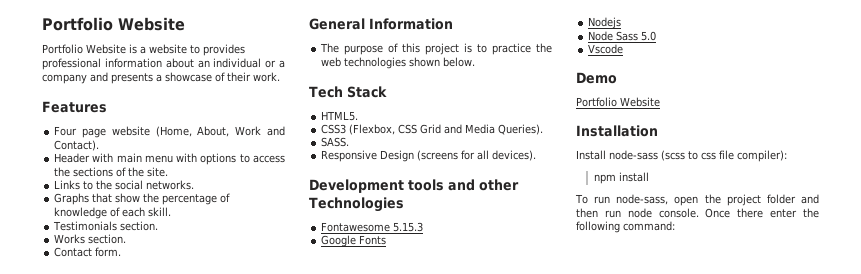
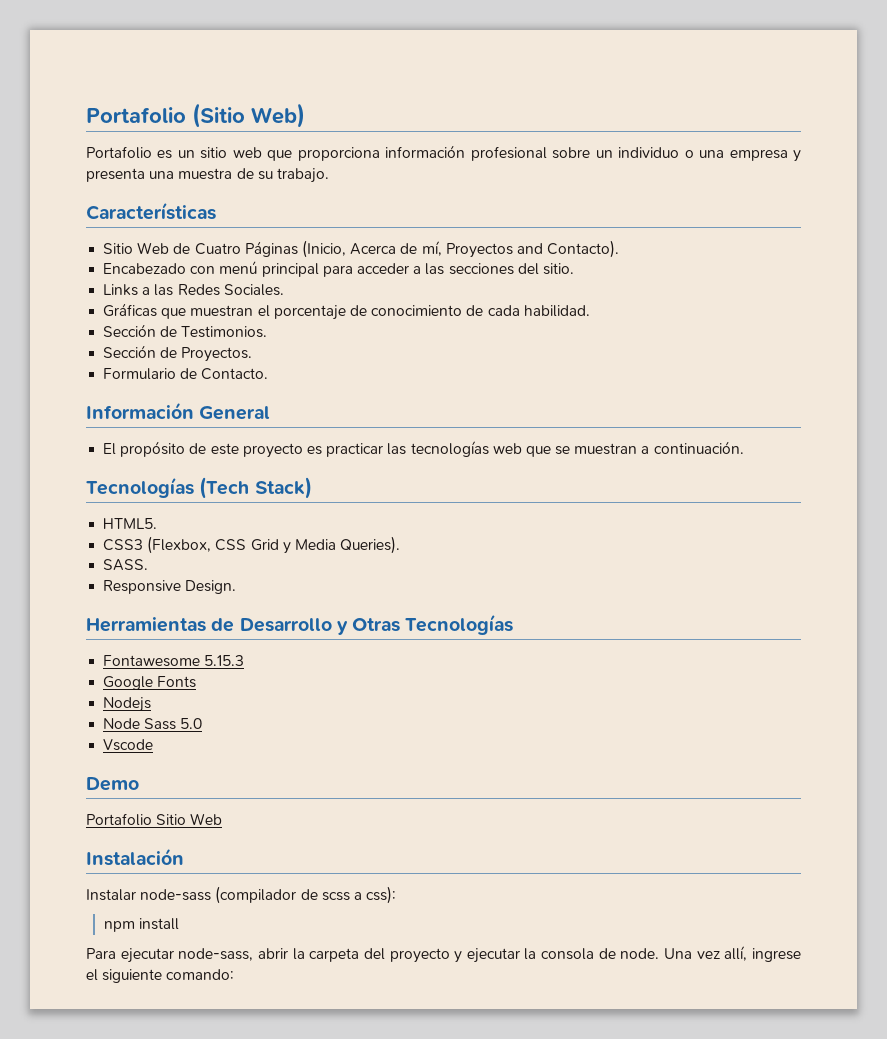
[42,17,185,31] [42,44,245,56] [42,58,286,70] [42,72,280,84] [42,101,107,113] [54,126,285,138] [54,140,100,151] [54,153,285,165] [54,167,169,177] [54,180,195,190] [54,193,231,205] [54,207,172,219] [53,221,159,231] [54,234,127,244] [54,247,122,257] [309,18,453,30] [320,43,552,55] [321,57,476,69] [309,86,387,98] Portfolio Website // Portfolio Website is a website to provides professional information about an individual or a company and presents a showcase of their work. // Features // Four page website (Home, About, Work and Contact). // Header with main menu with options to access the sections of the site. // Links to the social networks. // Graphs that show the percentage of knowledge of each skill. // Testimonials section. // Works section. // Contact form. // General Information // The purpose of this project is to practice the web technologies shown below. // Tech Stack -> [86,103,305,128] [86,145,802,162] [86,168,329,183] [86,202,216,220] [103,240,620,258] [103,261,574,277] [103,284,284,296] [103,303,590,320] [103,324,268,338] [103,345,253,362] [103,368,269,380] [86,402,271,420] [103,441,744,458] [86,477,312,499] Portafolio (Sitio Web) // Portafolio es un sitio web que proporciona información profesional sobre un individuo o una empresa y presenta una muestra de su trabajo. // Características // Sitio Web de Cuatro Páginas (Inicio, Acerca de mí, Proyectos and Contacto). // Encabezado con menú principal para acceder a las secciones del sitio. // Links a las Redes Sociales. // Gráficas que muestran el porcentaje de conocimiento de cada habilidad. // Sección de Testimonios. // Sección de Proyectos. // Formulario de Contacto. // Información General // El propósito de este proyecto es practicar las tecnologías web que se muestran a continuación. // Tecnologías (Tech Stack)
[444,124,463,134] and -> [282,542,291,554] y
[380,150,537,162] [309,179,519,193] [309,197,404,212] Design (screens for all devices). // Development tools and other Technologies -> [185,580,237,594] [86,614,514,635] Design. // Herramientas de Desarrollo y Otras Tecnologías
[576,97,660,107] [576,125,658,137] [576,150,787,162] [593,172,649,184] [575,194,819,206] [576,208,819,218] [576,221,675,233] Portfolio Website // Installation // Install node-sass (scss to css file compiler): // npm install // To run node-sass, open the project folder and then run node console. Once there enter the following command: -> [86,813,223,826] [86,848,184,866] [86,886,397,904] [103,918,180,932] [86,946,801,963] [86,969,235,983] Portafolio Sitio Web // Instalación // Instalar node-sass (compilador de scss a css): // npm install // Para ejecutar node-sass, abrir la carpeta del proyecto y ejecutar la consola de node. Una vez allí, ingrese el siguiente comando:

